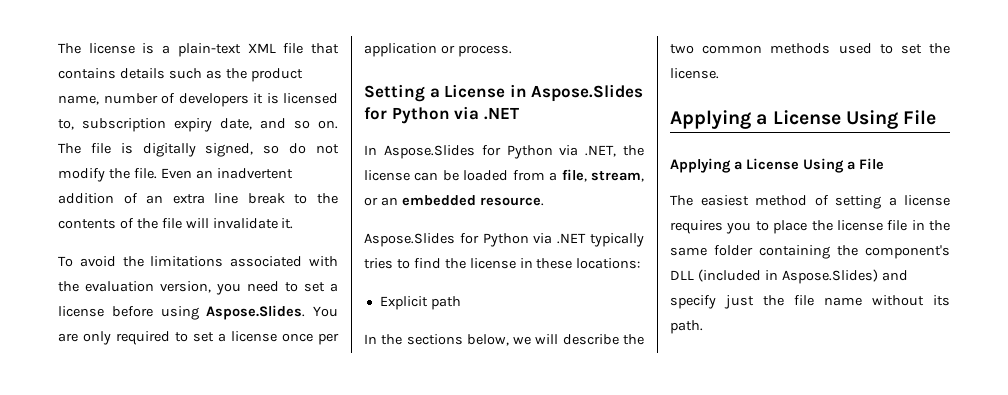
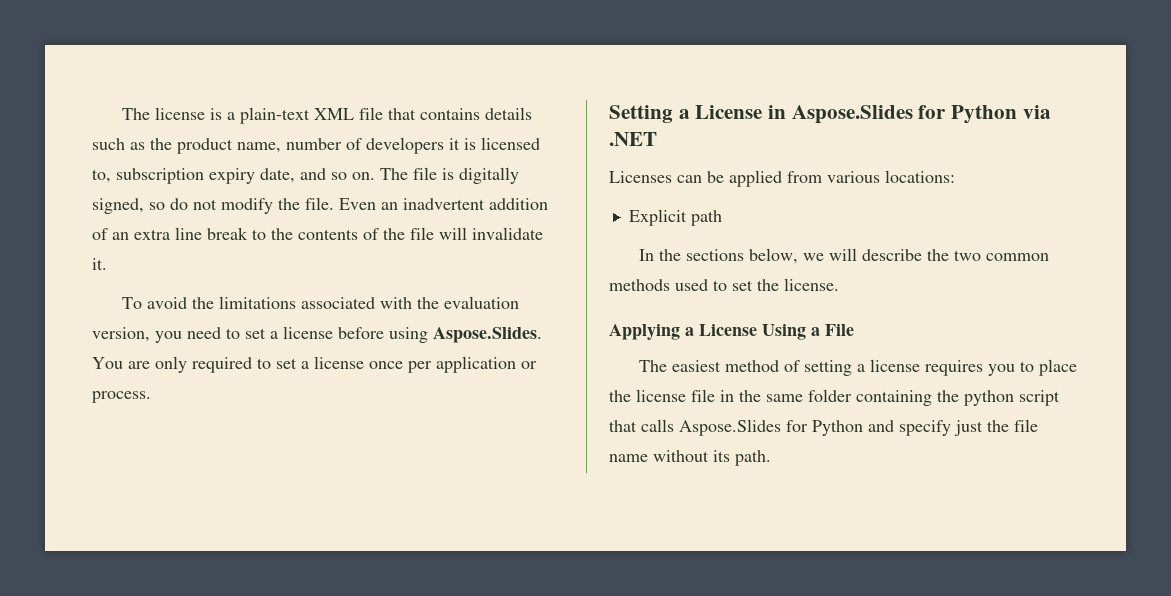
[364,145,644,159] [364,169,644,182] [364,195,544,206] [364,233,644,247] [364,258,573,269] In Aspose.Slides for Python via .NET, the license can be loaded from a file, stream, or an embedded resource. // Aspose.Slides for Python via .NET typically tries to find the license in these -> [609,170,880,187] Licenses can be applied from various
[670,110,937,129] // Applying a License Using File -> (839, 284) none
[865,245,950,259] [670,269,878,284] component's DLL (included in Aspose.Slides) -> [964,390,1060,406] [609,419,863,436] python script that calls Aspose.Slides for Python

